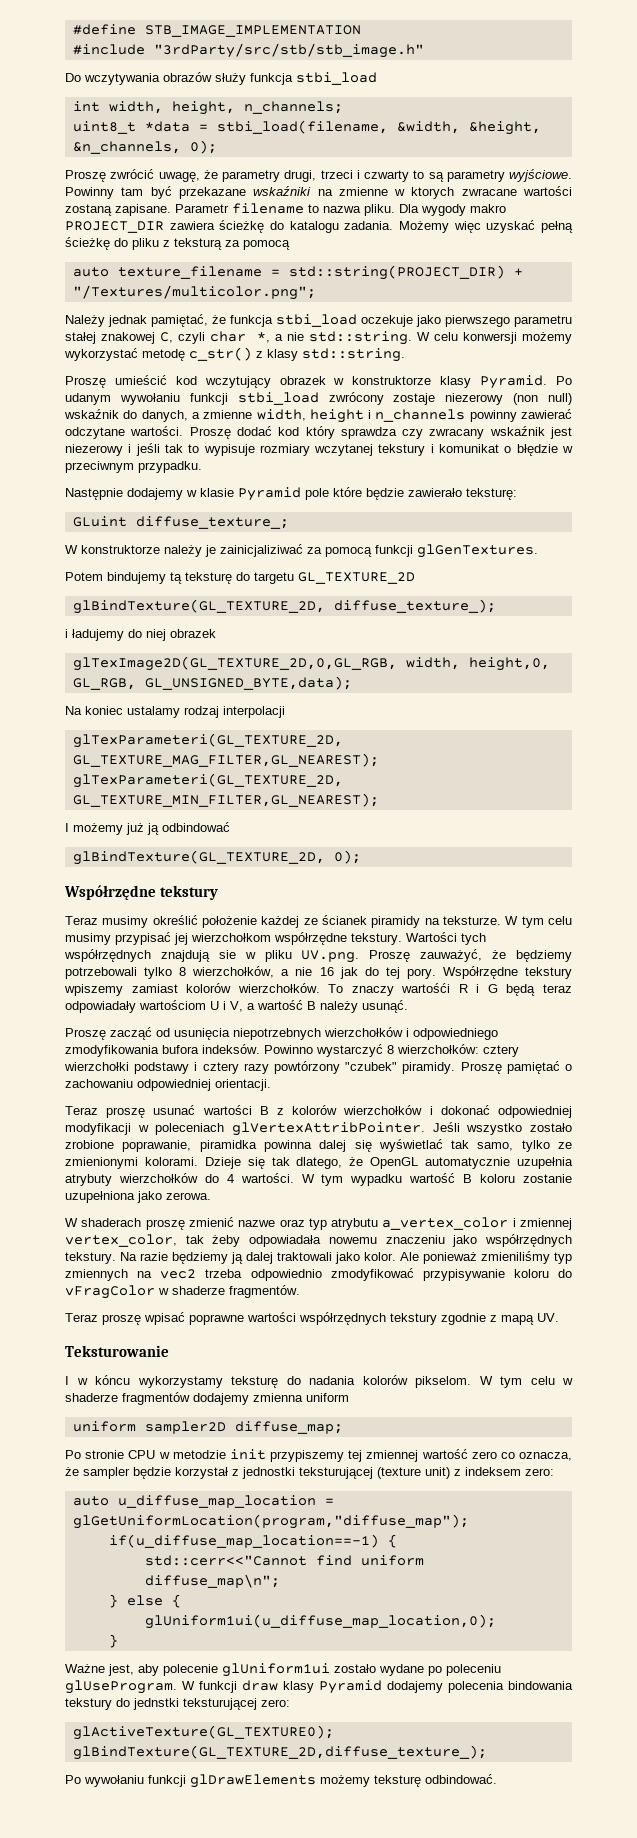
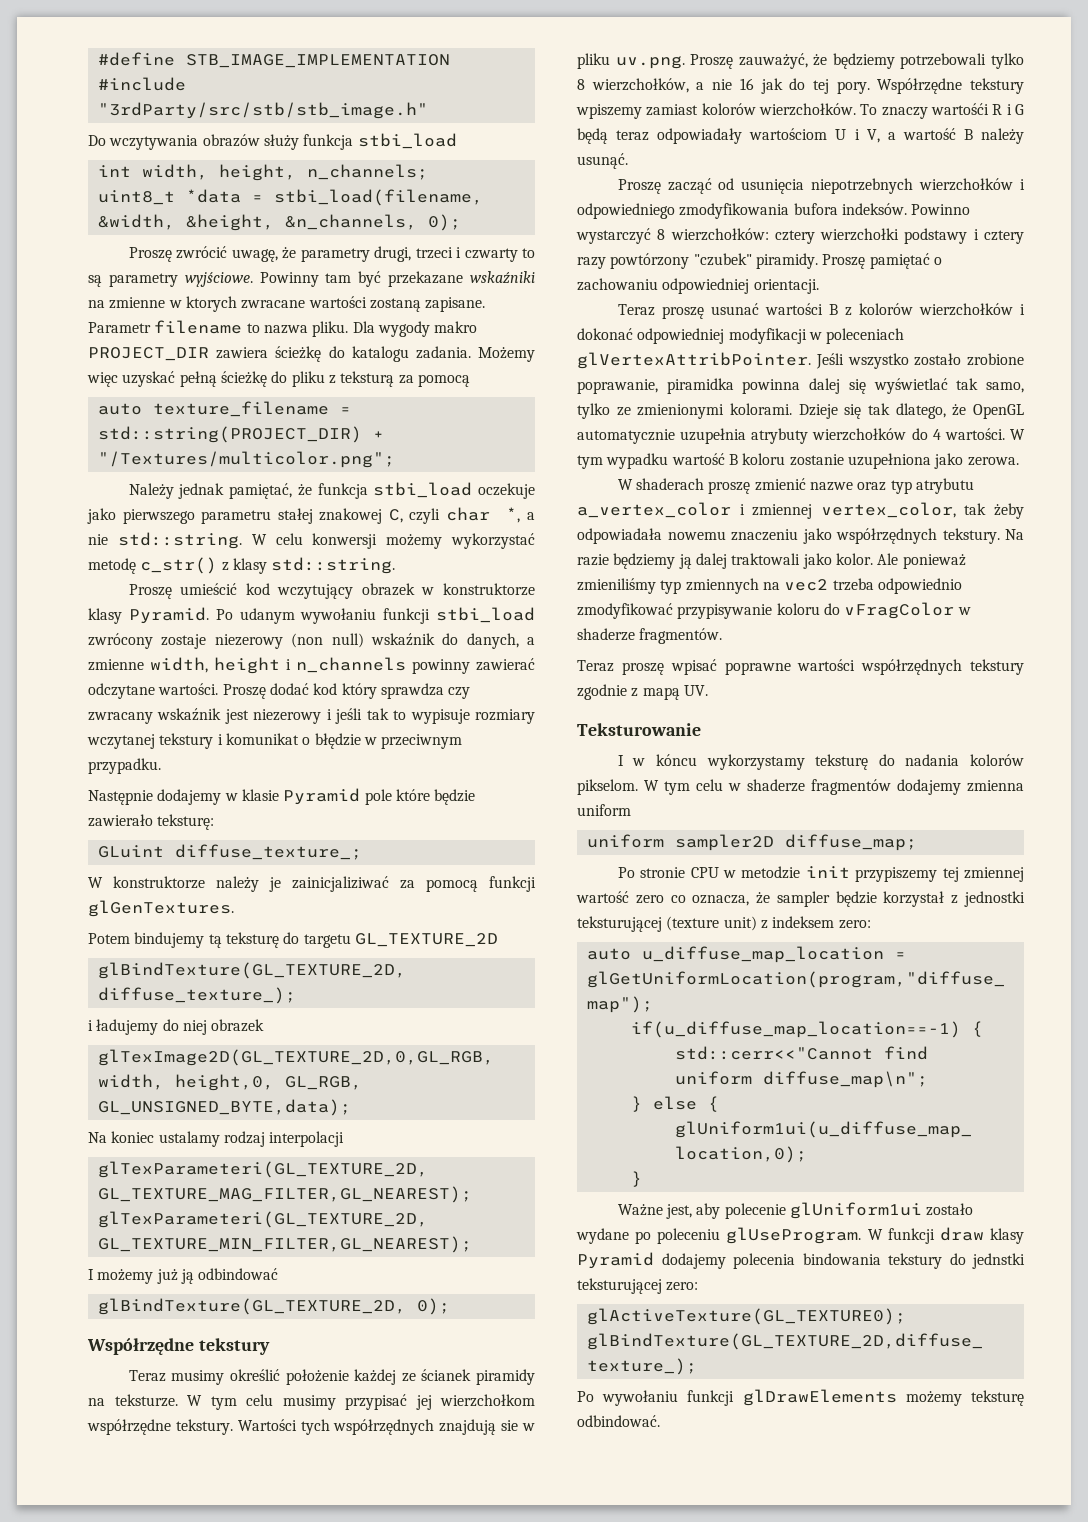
[301,950,360,963] UV.png. -> [615,56,685,69] uv.png.

